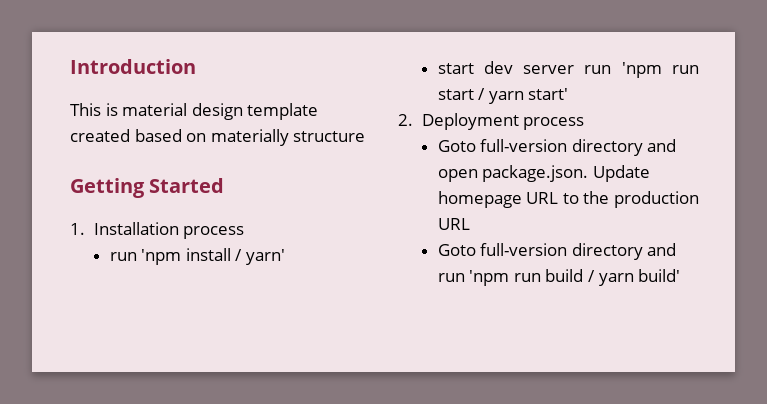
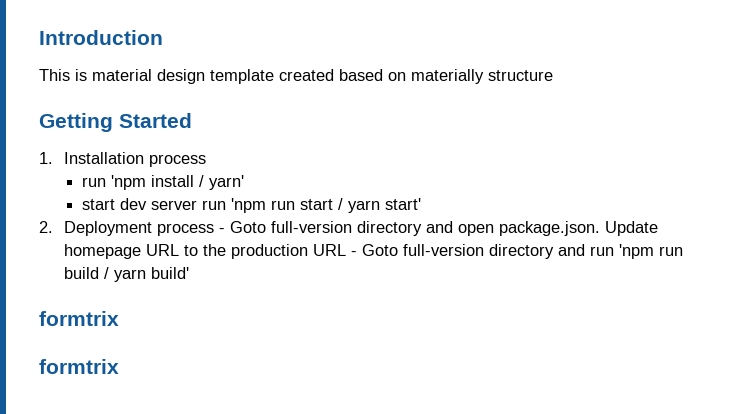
(585, 123) // -> [218,228,225,233] -
(470, 224) // -> [350,251,357,256] -
(681, 275) none -> [39,311,119,326] [39,359,119,374] // formtrix // formtrix

